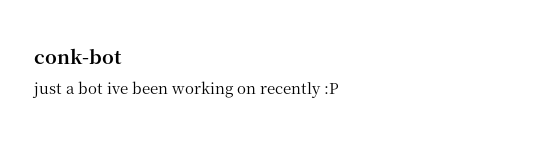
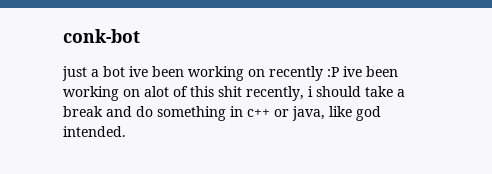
(340, 88) none -> [343,66,398,77] [63,86,405,101] [63,106,381,121] [63,126,126,137] ive been working on alot of this shit recently, i should take a break and do something in c++ or java, like god intended.

